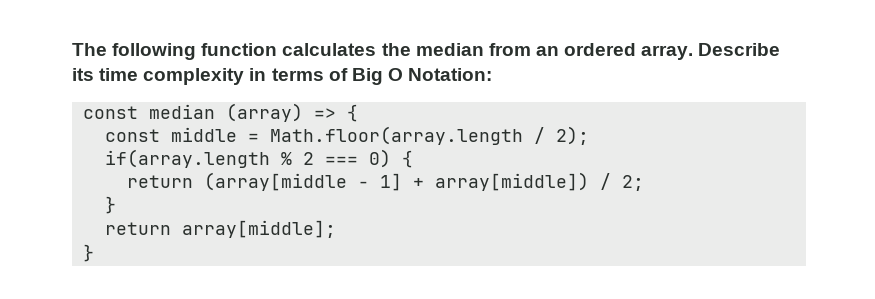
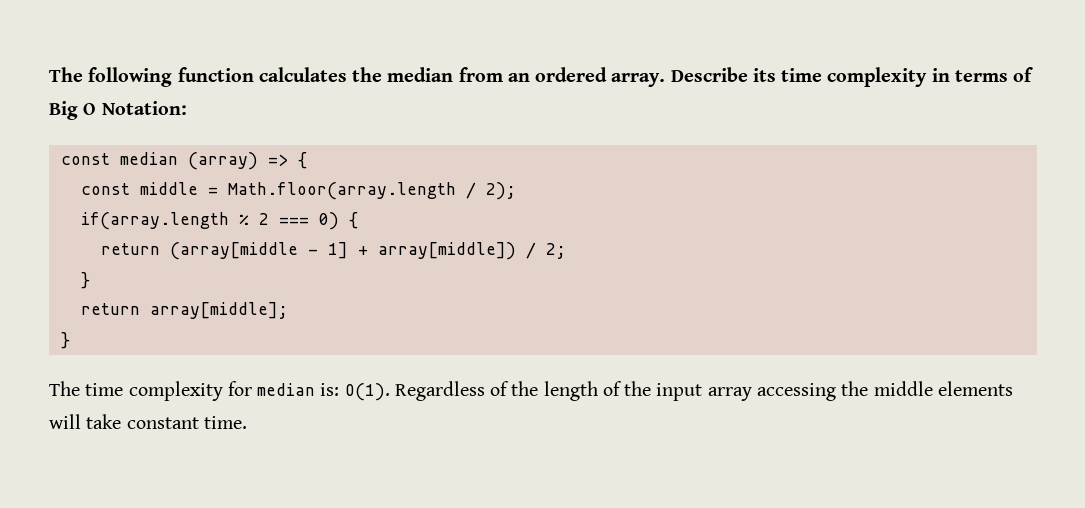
(95, 253) none -> [49,381,1013,401] [49,414,247,429] // The time complexity for median is: O(1). Regardless of the length of the input array accessing the middle elements will take constant time.

